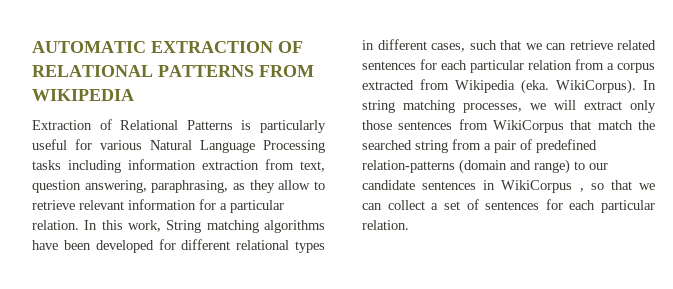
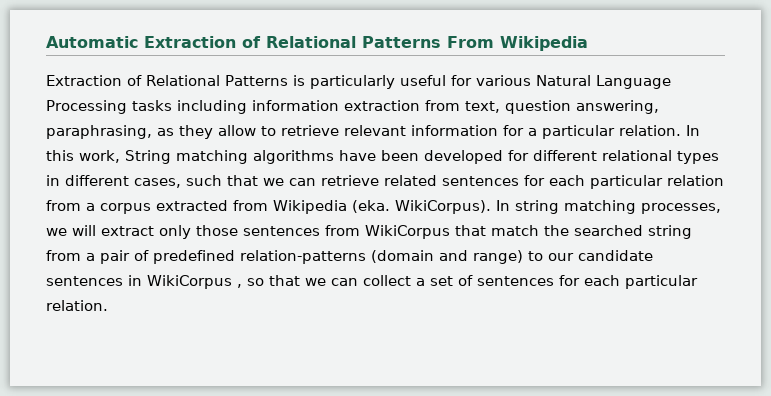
[32,41,303,53] [32,65,314,77] [32,89,134,101] AUTOMATIC EXTRACTION OF RELATIONAL PATTERNS FROM WIKIPEDIA -> [46,36,588,51] Automatic Extraction of Relational Patterns From Wikipedia

